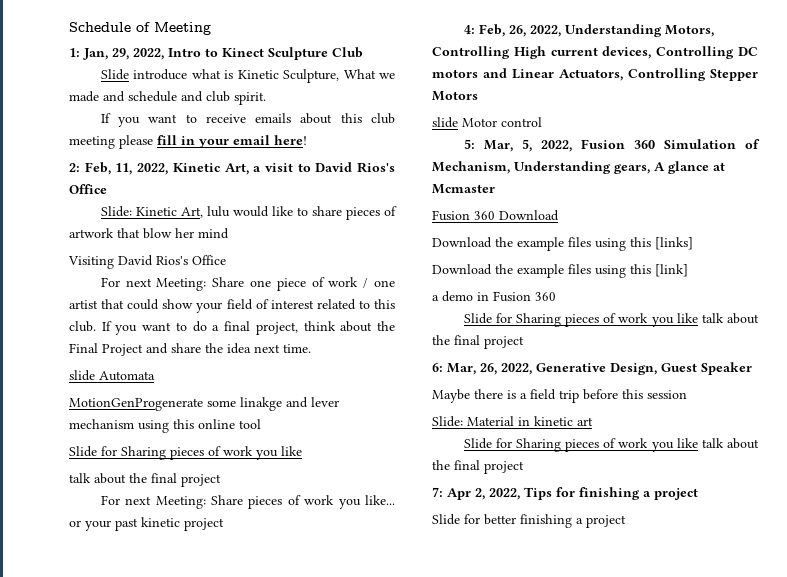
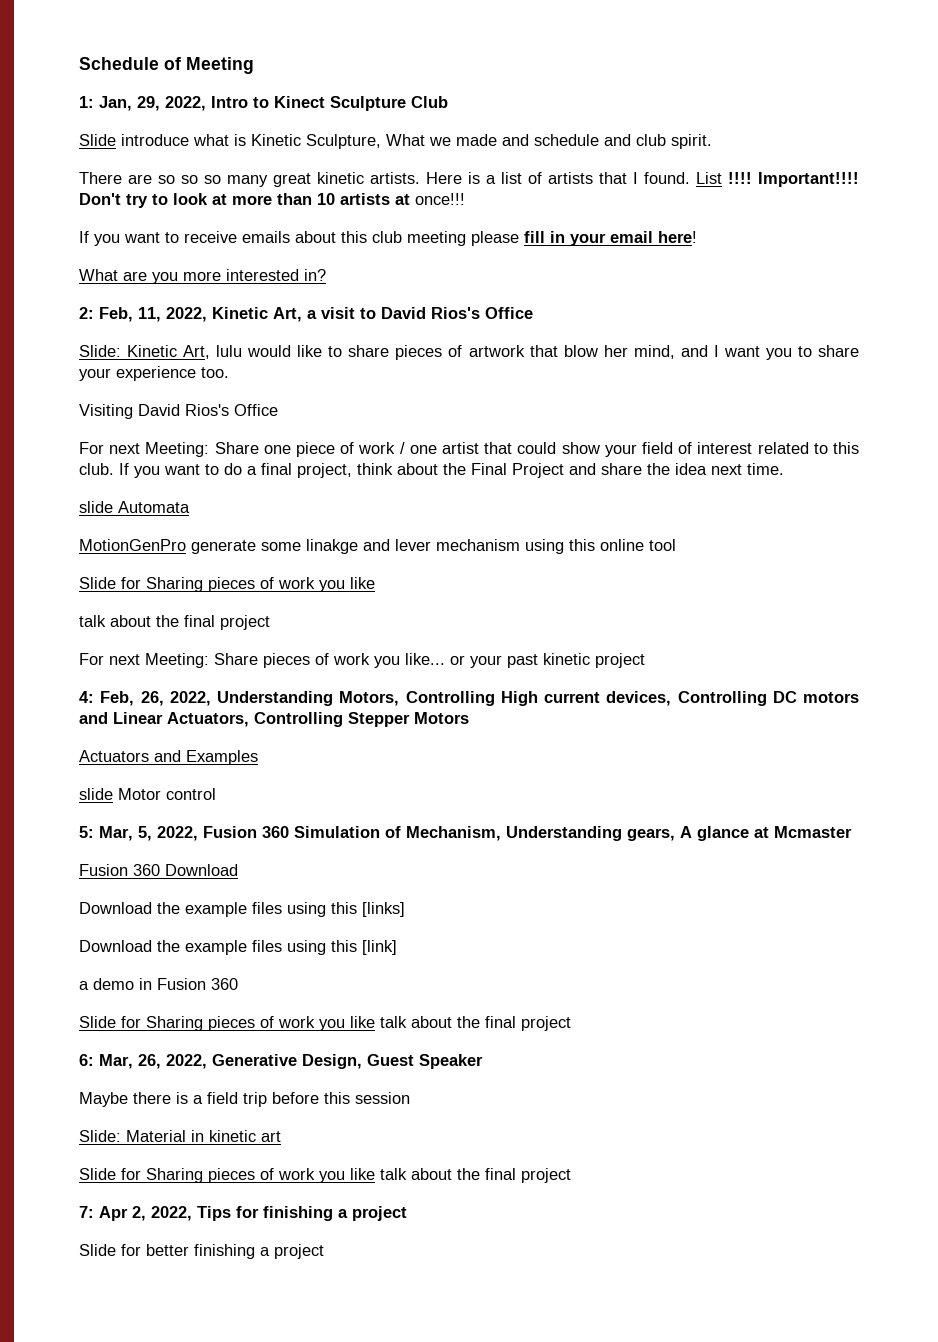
(266, 98) none -> [79,172,859,187] [79,193,465,208] // There are so so so many great kinetic artists. Here is a list of artists that I found. List !!!! Important!!!! Don't try to look at more than 10 artists at once!!!
(307, 140) none -> [79,269,326,284] // What are you more interested in?
[198,228,229,239] mind -> [633,345,859,360] [79,366,229,381] mind, and I want you to share your experience too.
[69,398,203,411] MotionGenProgenerate -> [79,539,256,554] MotionGenPro generate
(478, 96) none -> [79,750,258,765] // Actuators and Examples

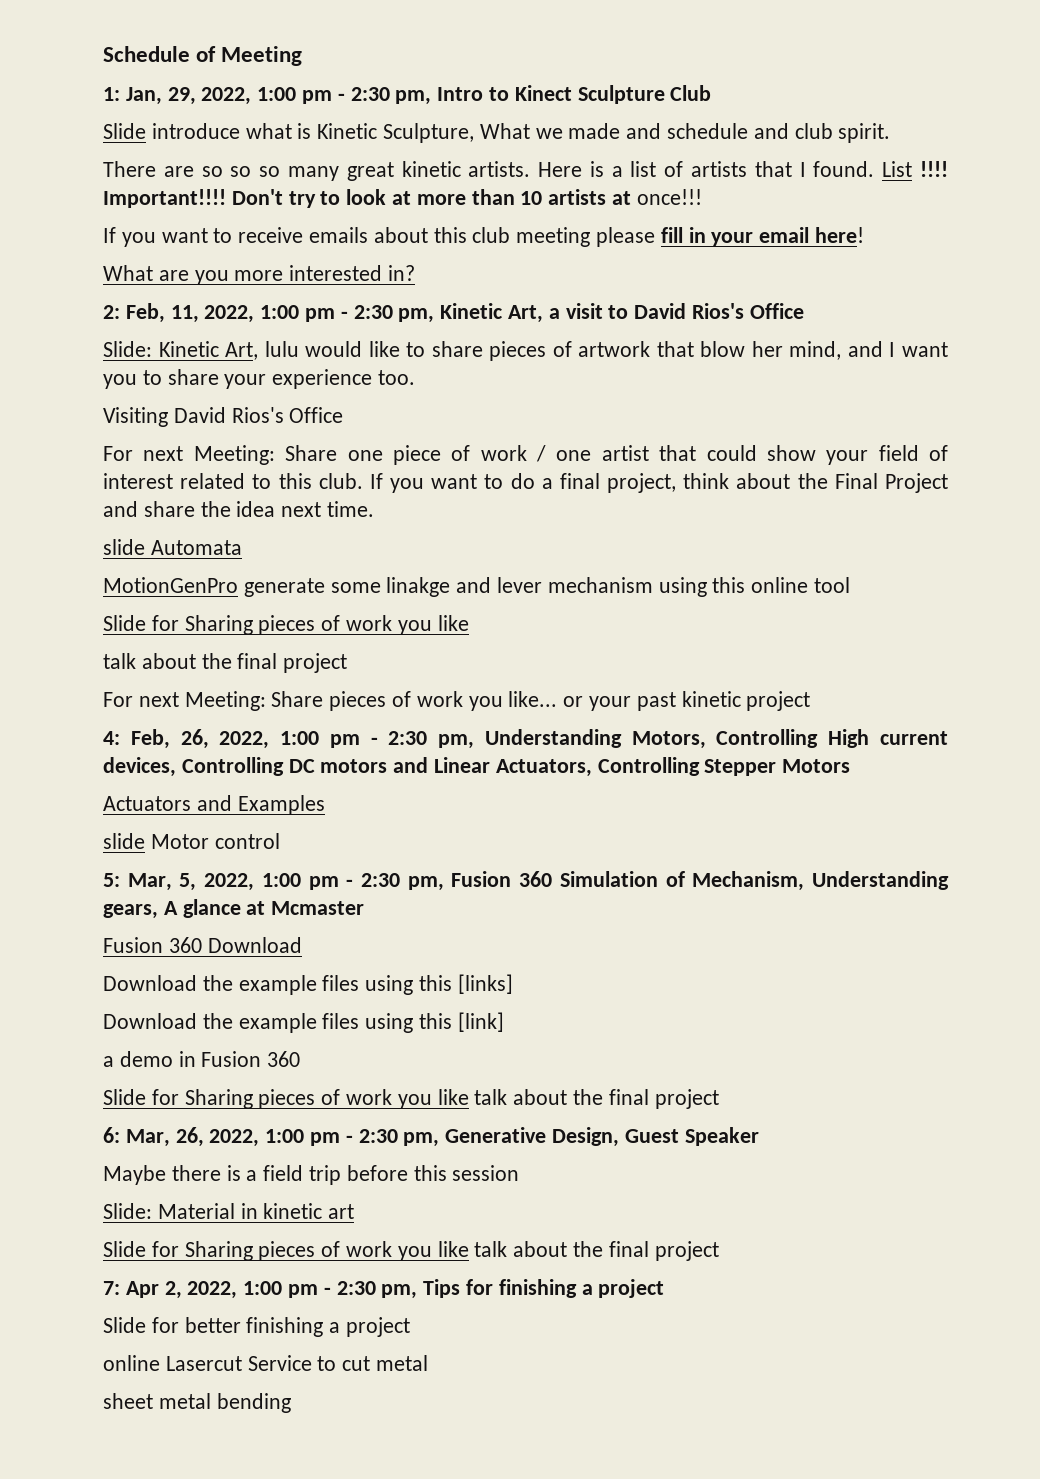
(206, 103) none -> [257,87,432,105] 1:00 pm - 2:30 pm,
(207, 314) none -> [260,305,435,323] 1:00 pm - 2:30 pm,
(211, 698) none -> [280,731,475,749] 1:00 pm - 2:30 pm,
(198, 833) none -> [261,873,444,891] 1:00 pm - 2:30 pm,
(207, 1061) none -> [265,1129,440,1147] 1:00 pm - 2:30 pm,
(192, 1213) none -> [243,1281,418,1299] 1:00 pm - 2:30 pm,
(324, 1251) none -> [103,1355,429,1371] [103,1393,291,1413] // online Lasercut Service to cut metal // sheet metal bending

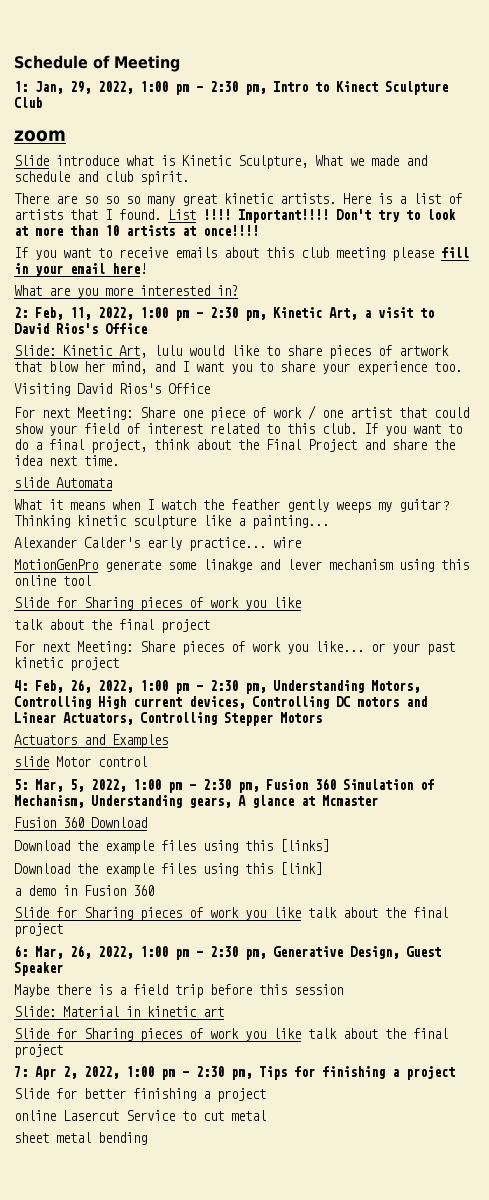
(712, 93) none -> [14,130,66,142] // zoom
[636,189,702,205] once!!! -> [203,225,259,236] once!!!!
(242, 547) none -> [14,499,452,513] [14,515,329,529] [14,537,301,551] // What it means when I watch the feather gently weeps my guitar？Thinking kinetic sculpture like a painting... // Alexander Calder's early practice... wire

